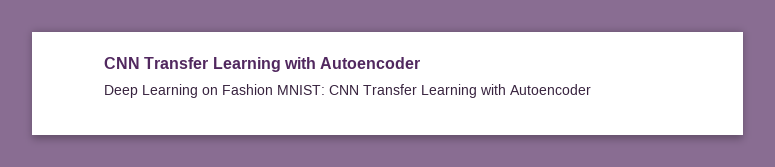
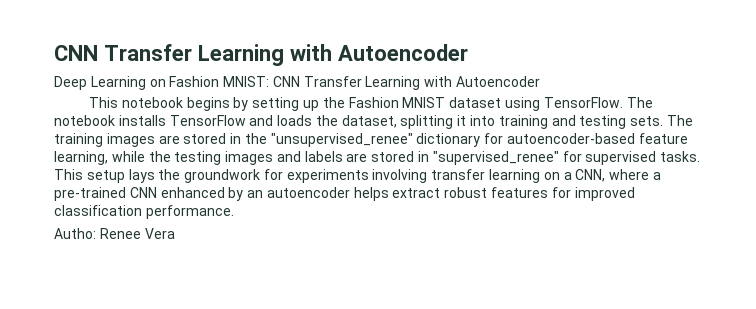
(591, 89) none -> [89,97,653,111] [54,115,693,129] [54,133,688,147] [54,151,701,165] [54,169,661,183] [54,187,635,201] [54,205,234,219] [54,228,175,239] // This notebook begins by setting up the Fashion MNIST dataset using TensorFlow. The notebook installs TensorFlow and loads the dataset, splitting it into training and testing sets. The training images are stored in the "unsupervised_renee" dictionary for autoencoder-based feature learning, while the testing images and labels are stored in "supervised_renee" for supervised tasks. This setup lays the groundwork for experiments involving transfer learning on a CNN, where a pre-trained CNN enhanced by an autoencoder helps extract robust features for improved classification performance. // Autho: Renee Vera

